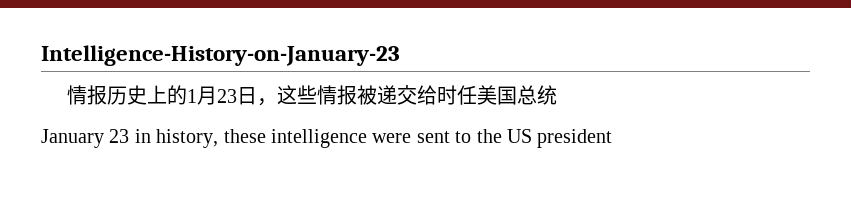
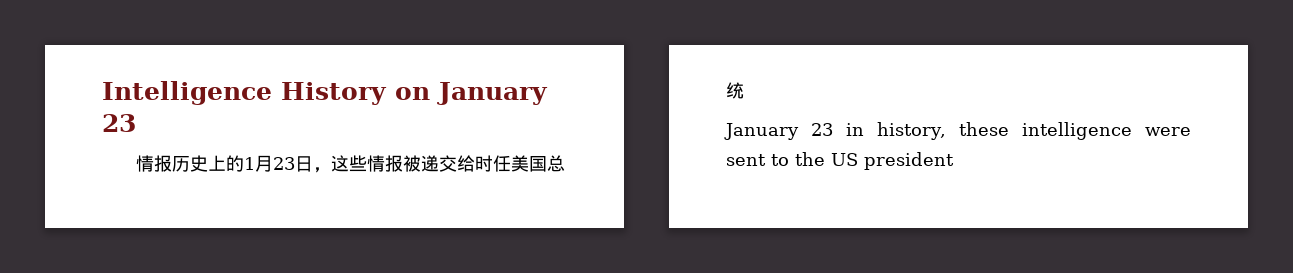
[41,45,400,66] Intelligence-History-on-January-23 -> [102,81,548,105] [102,114,136,132] Intelligence History on January 23

